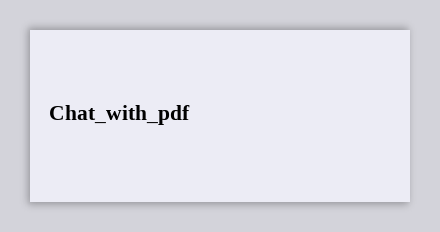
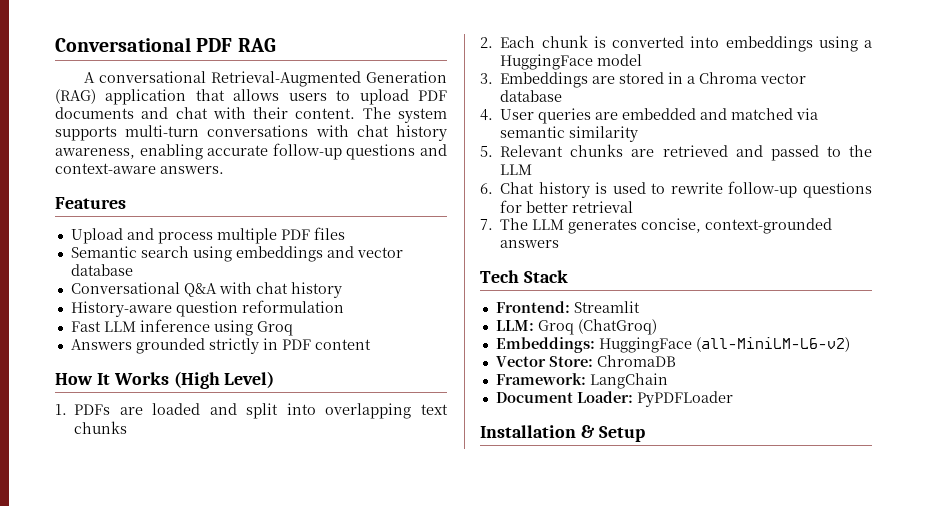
[49,105,190,125] Chat_with_pdf -> [55,37,276,52] [84,71,447,87] [55,89,447,105] [55,107,447,123] [55,125,447,141] [55,143,447,160] [55,163,224,174] [55,197,126,209] [70,227,345,244] [70,246,403,262] [70,264,133,276] [70,282,342,298] [70,300,344,317] [70,319,293,336] [70,338,371,354] [55,371,275,389] [55,403,448,419] [74,421,128,434] [480,35,872,52] [500,54,643,70] [480,72,807,88] [500,90,563,102] [480,108,819,124] [500,126,639,142] [480,144,872,161] [500,164,533,175] [480,181,872,198] [500,200,634,213] [480,218,833,234] [500,240,560,248] [480,270,568,283] [495,301,640,313] [495,319,657,335] [495,337,850,353] [495,355,676,367] [495,373,668,389] [495,391,733,407] [480,425,645,442] Conversational PDF RAG // A conversational Retrieval-Augmented Generation (RAG) application that allows users to upload PDF documents and chat with their content. The system supports multi-turn conversations with chat history awareness, enabling accurate follow-up questions and context-aware answers. // Features // Upload and process multiple PDF files // Semantic search using embeddings and vector database // Conversational Q&A with chat history // History-aware question reformulation // Fast LLM inference using Groq // Answers grounded strictly in PDF content // How It Works (High Level) // 1. PDFs are loaded and split into overlapping text chunks // 2. Each chunk is converted into embeddings using a HuggingFace model // 3. Embeddings are stored in a Chroma vector database // 4. User queries are embedded and matched via semantic similarity // 5. Relevant chunks are retrieved and passed to the LLM // 6. Chat history is used to rewrite follow-up questions for better retrieval // 7. The LLM generates concise, context-grounded answers // Tech Stack // Frontend: Streamlit // LLM: Groq (ChatGroq) // Embeddings: HuggingFace (all-MiniLM-L6-v2) // Vector Store: ChromaDB // Framework: LangChain // Document Loader: PyPDFLoader // Installation & Setup

